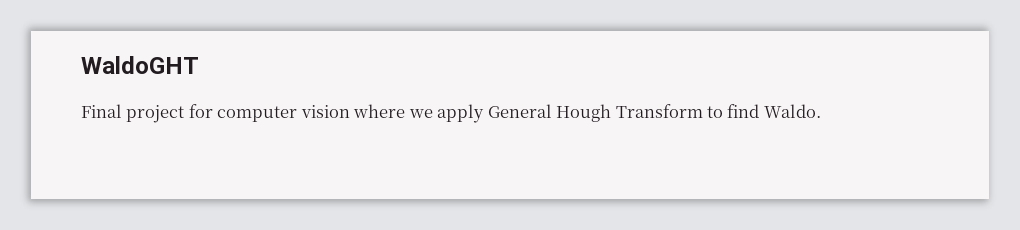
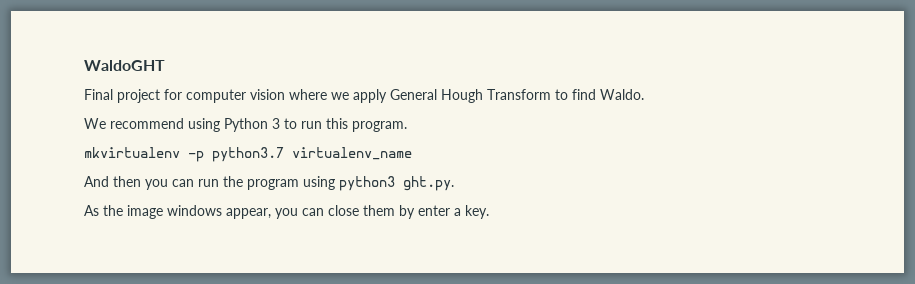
(821, 111) none -> [84,118,407,132] [84,147,412,162] [84,176,454,191] [84,205,489,219] // We recommend using Python 3 to run this program. // mkvirtualenv -p python3.7 virtualenv_name // And then you can run the program using python3 ght.py. // As the image windows appear, you can close them by enter a key.

